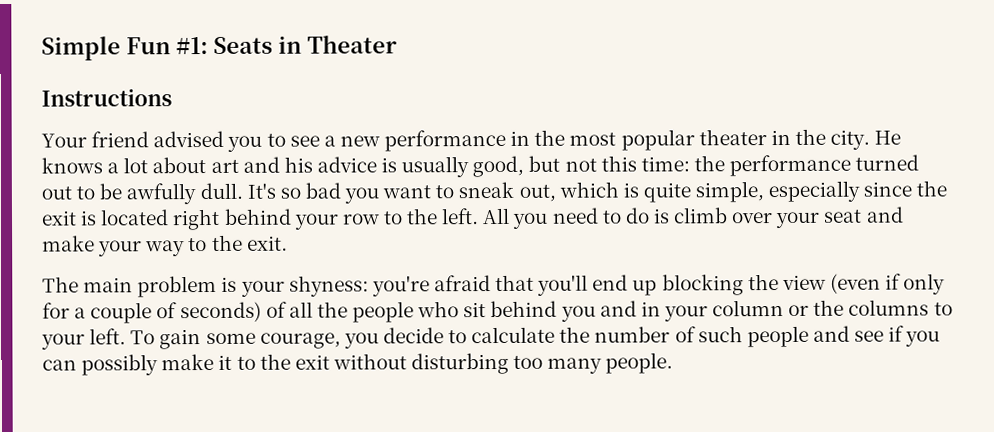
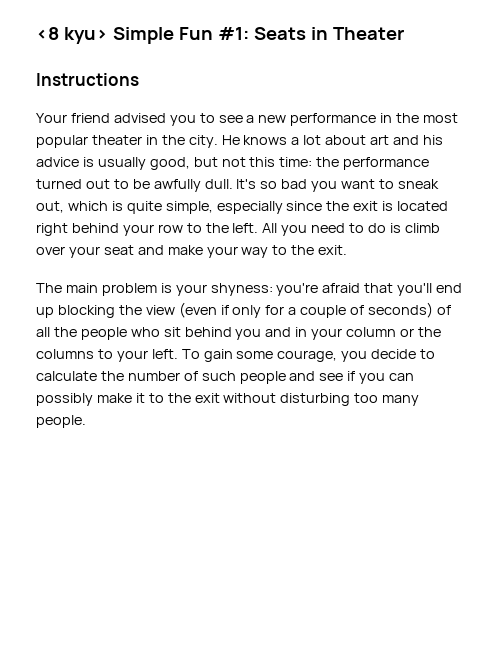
(41, 48) none -> [36,27,108,44] <8 kyu>

